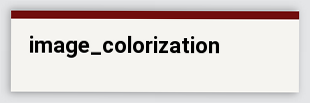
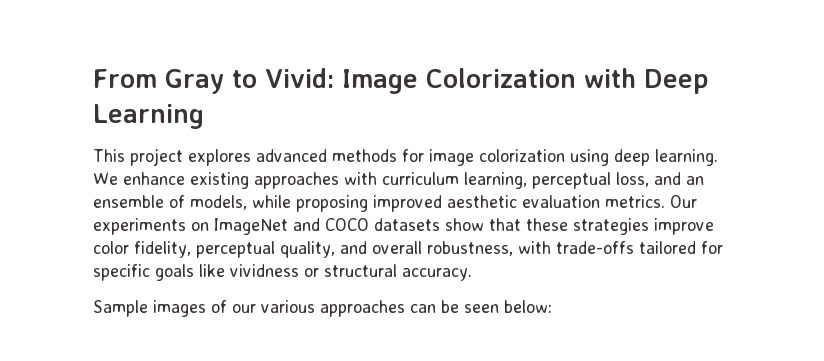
[28,35,221,59] image_colorization -> [93,68,709,94] [93,104,204,129] [93,148,718,166] [93,172,704,189] [93,195,697,212] [93,218,714,235] [93,241,723,258] [93,264,472,281] [93,300,552,317] From Gray to Vivid: Image Colorization with Deep Learning // This project explores advanced methods for image colorization using deep learning. We enhance existing approaches with curriculum learning, perceptual loss, and an ensemble of models, while proposing improved aesthetic evaluation metrics. Our experiments on ImageNet and COCO datasets show that these strategies improve color fidelity, perceptual quality, and overall robustness, with trade-offs tailored for specific goals like vividness or structural accuracy. // Sample images of our various approaches can be seen below:

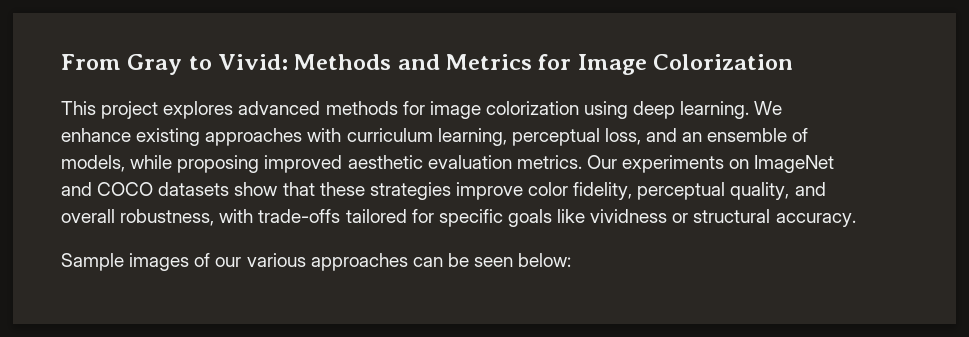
(334, 78) none -> [294,54,572,70] Methods and Metrics for
[583,68,709,94] [93,104,204,129] with Deep Learning -> (794, 62) none

